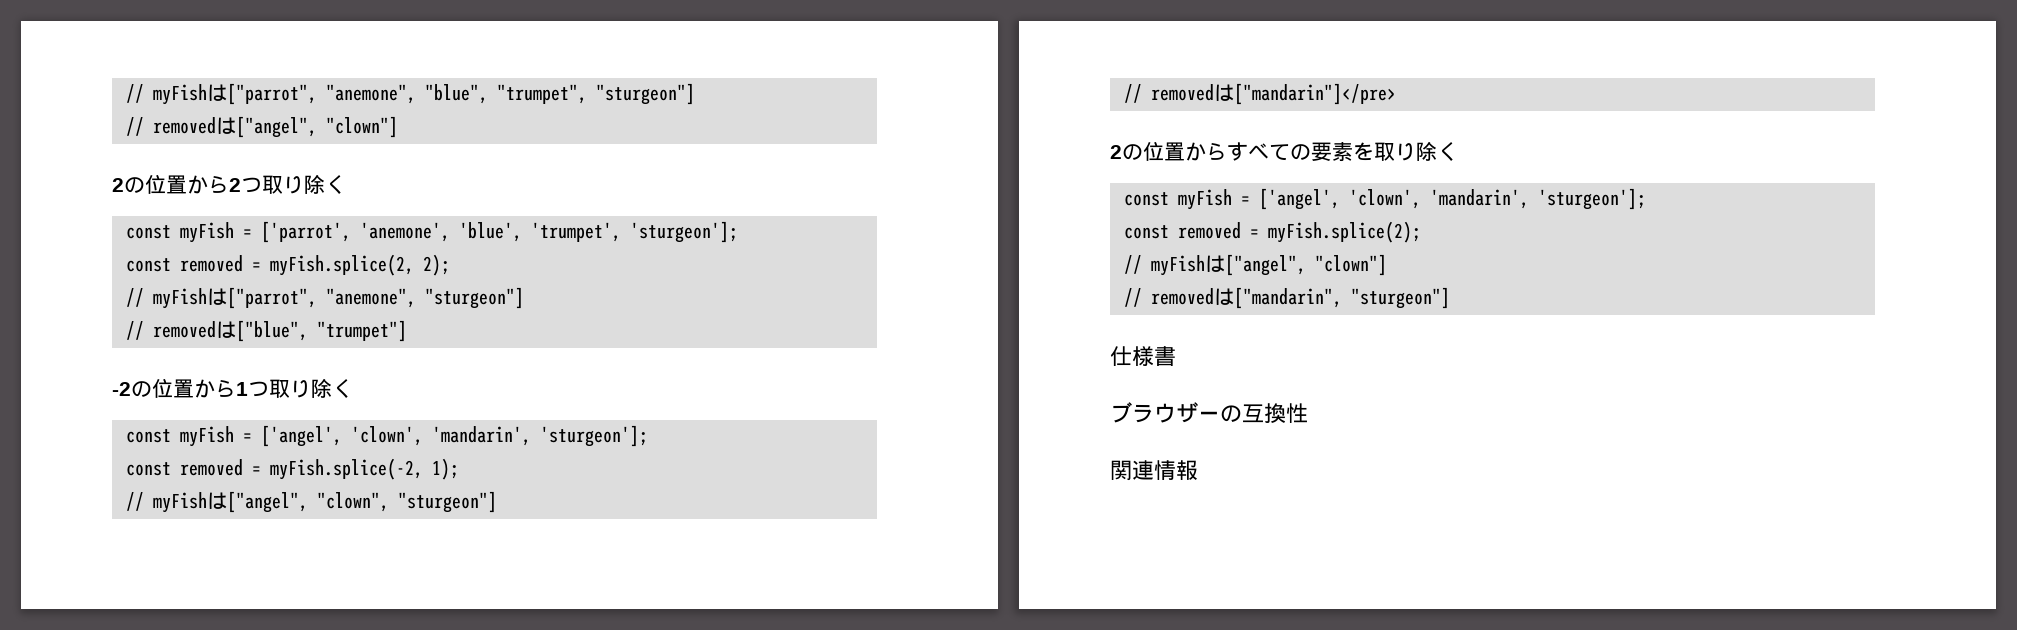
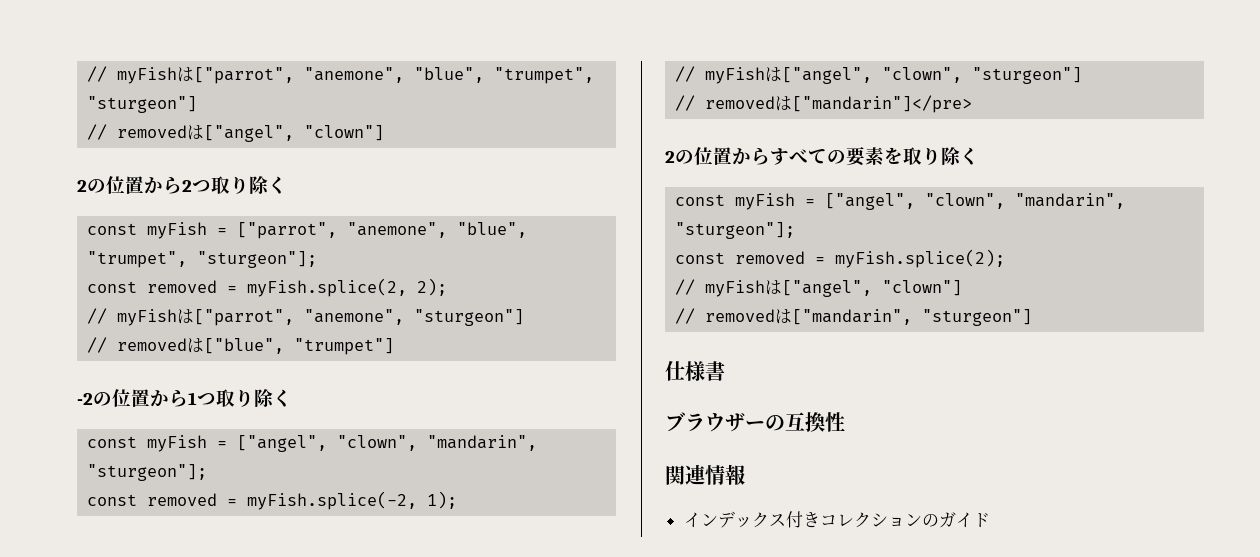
[261,221,739,243] ['parrot', 'anemone', 'blue', 'trumpet', 'sturgeon']; -> [237,222,528,239] [87,251,318,268] ["parrot", "anemone", "blue", "trumpet", "sturgeon"];
[261,425,649,447] ['angel', 'clown', 'mandarin', 'sturgeon']; -> [237,435,538,452] [87,464,208,481] ["angel", "clown", "mandarin", "sturgeon"];
[1259,188,1647,210] ['angel', 'clown', 'mandarin', 'sturgeon']; -> [825,193,1126,210] [675,222,796,239] ["angel", "clown", "mandarin", "sturgeon"];
(1198, 470) none -> [683,511,990,528] // インデックス付きコレクションのガイド

